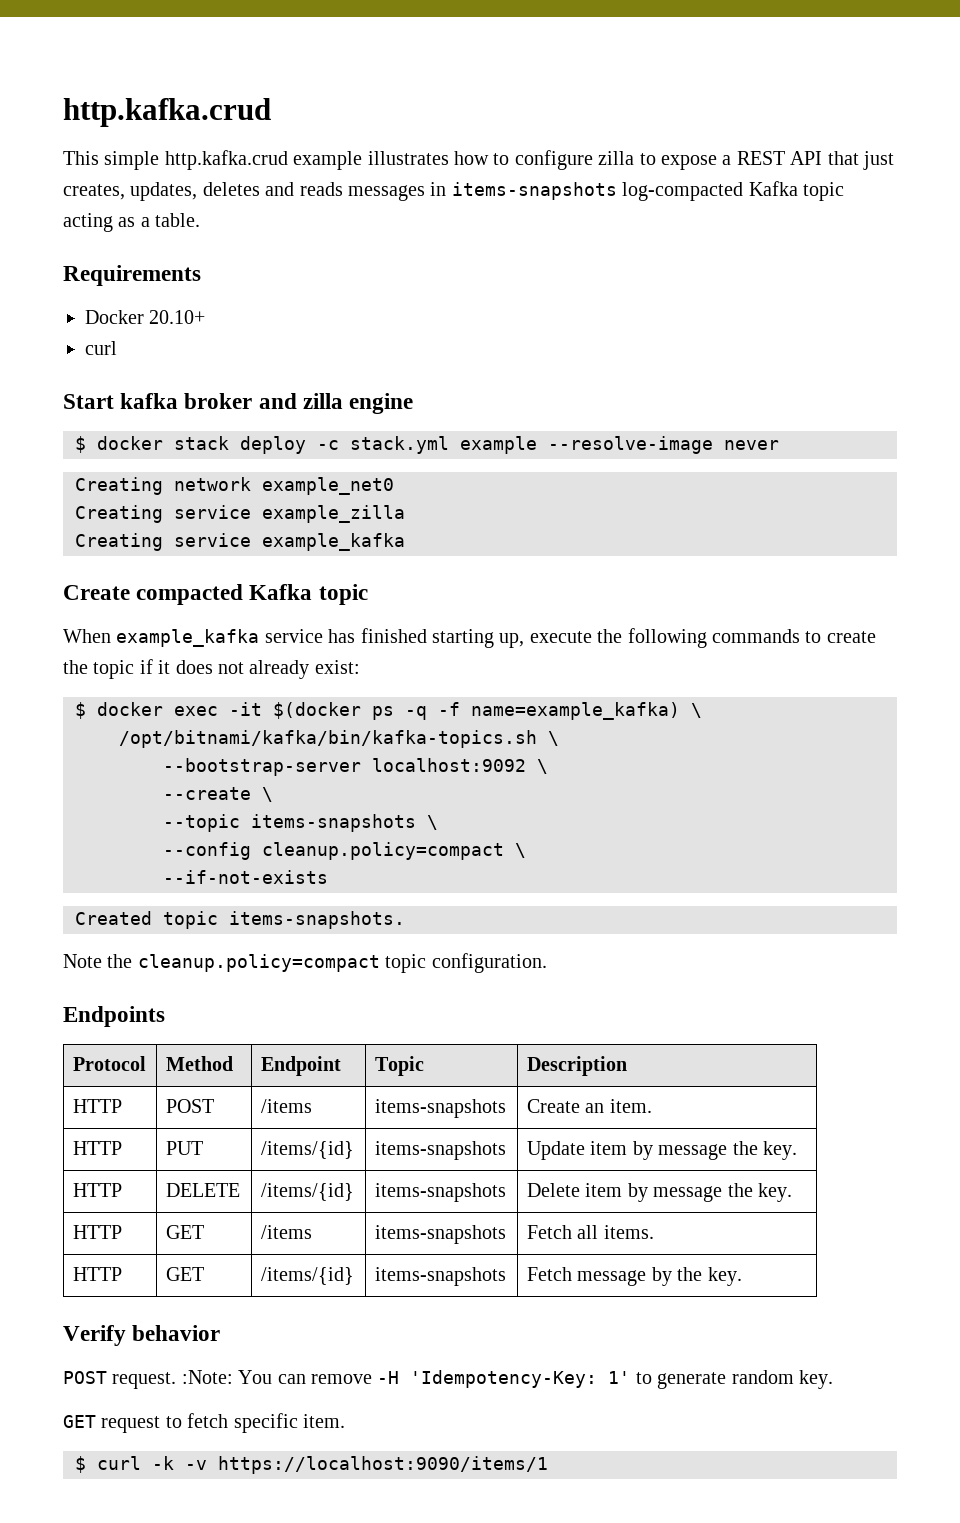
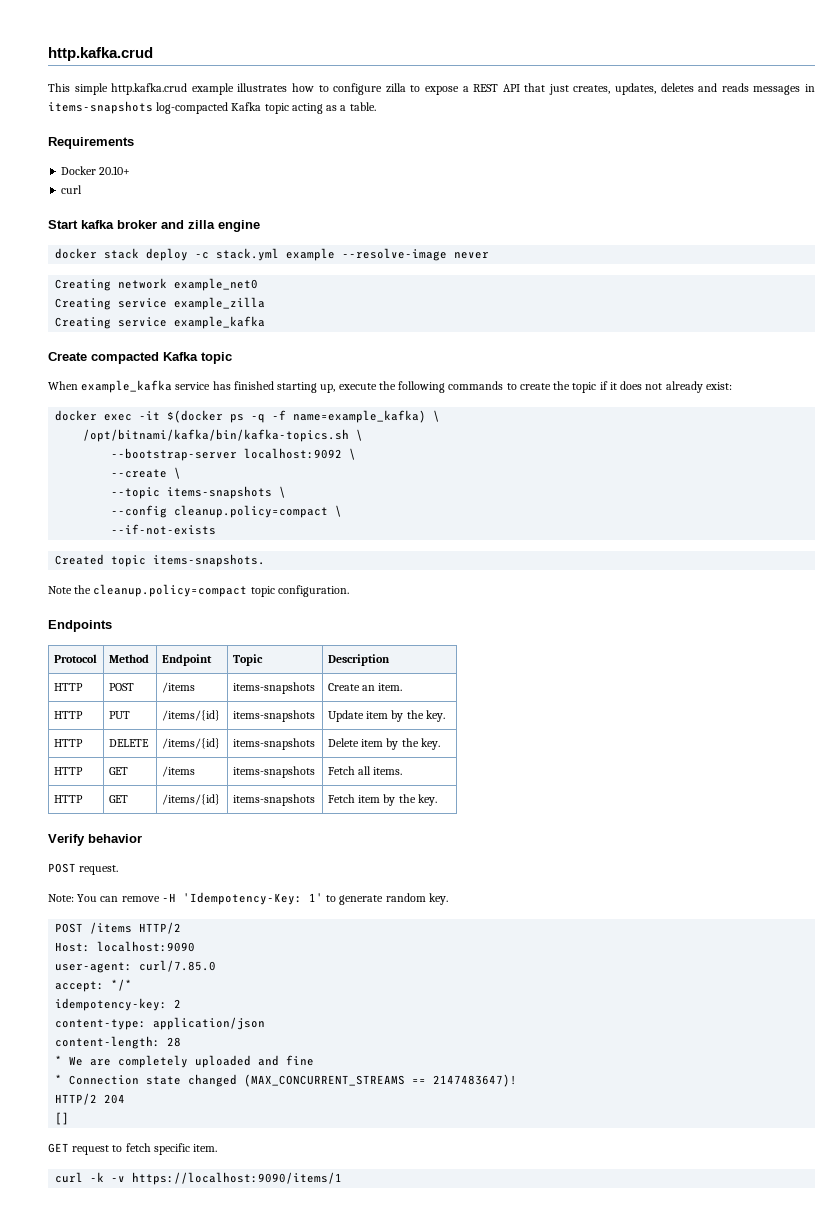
[75,436,86,453] $ -> (260, 226) none
[75,702,86,719] $ -> (732, 386) none
[658,1144,728,1160] message -> (404, 716) none
[653,1186,723,1202] message -> (399, 744) none
[577,1270,647,1286] message -> [358,795,381,803] item
[181,1370,233,1384] :Note: -> [48,894,74,902] // Note:
(833, 1379) none -> [55,922,182,934] [55,941,196,952] [55,960,217,973] [55,979,133,992] [55,998,182,1011] [55,1017,266,1030] [55,1036,182,1049] [55,1055,315,1068] [55,1074,518,1087] [55,1093,126,1105] [55,1112,70,1125] // POST /items HTTP/2 // Host: localhost:9090 // user-agent: curl/7.85.0 // accept: */* // idempotency-key: 2 // content-type: application/json // content-length: 28 // * We are completely uploaded and fine // * Connection state changed (MAX_CONCURRENT_STREAMS == 2147483647)! // HTTP/2 204 // []
[75,1456,86,1473] $ -> (218, 1148) none

